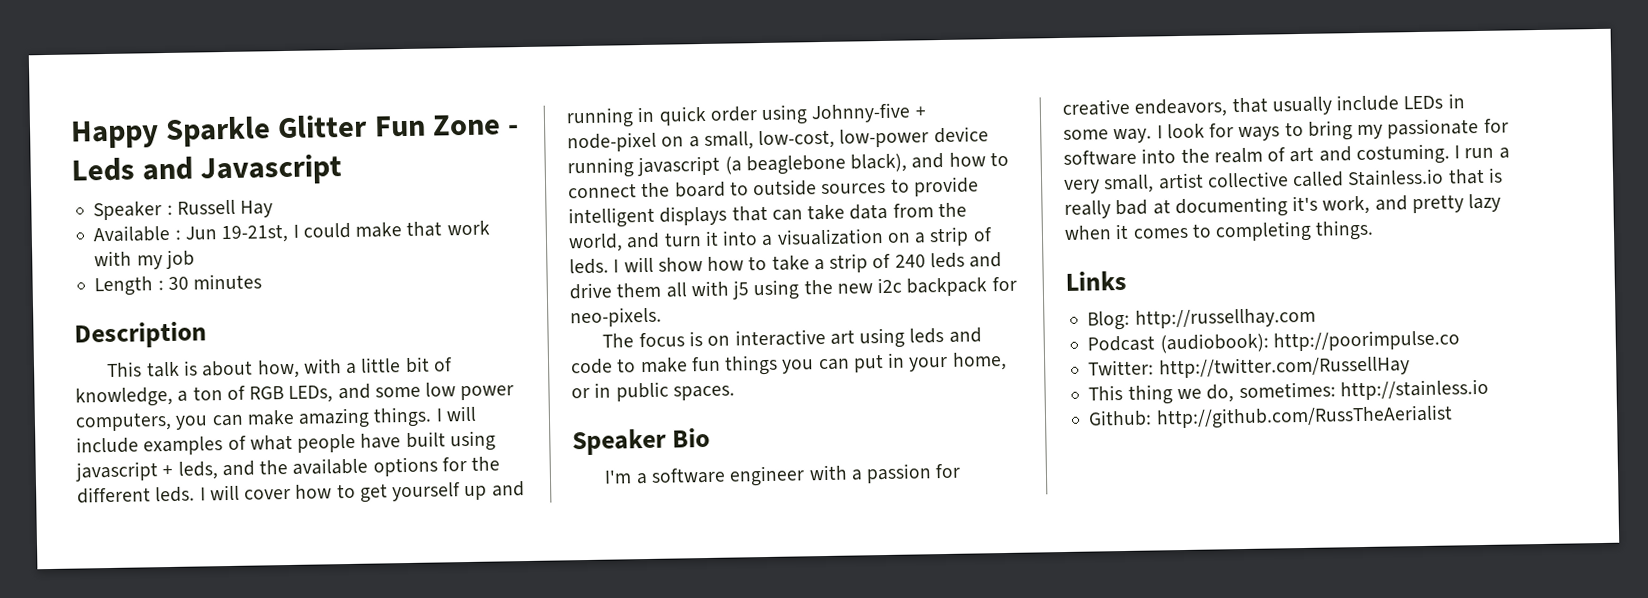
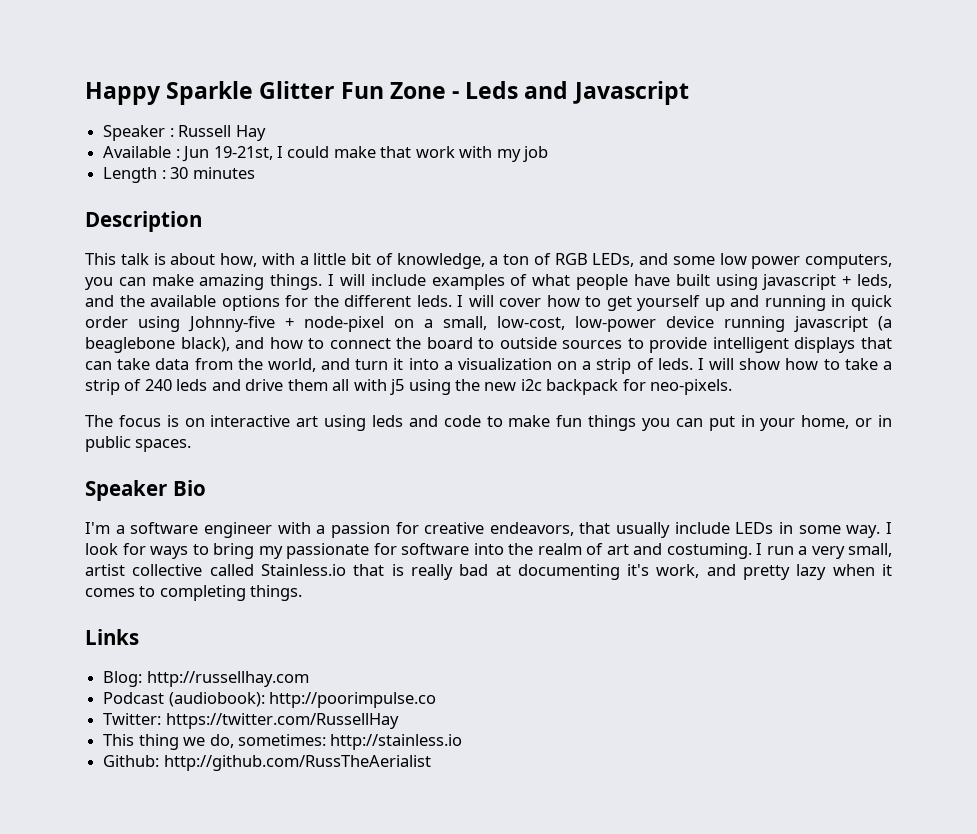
[1158,355,1410,379] http://twitter.com/RussellHay -> [165,713,399,729] https://twitter.com/RussellHay

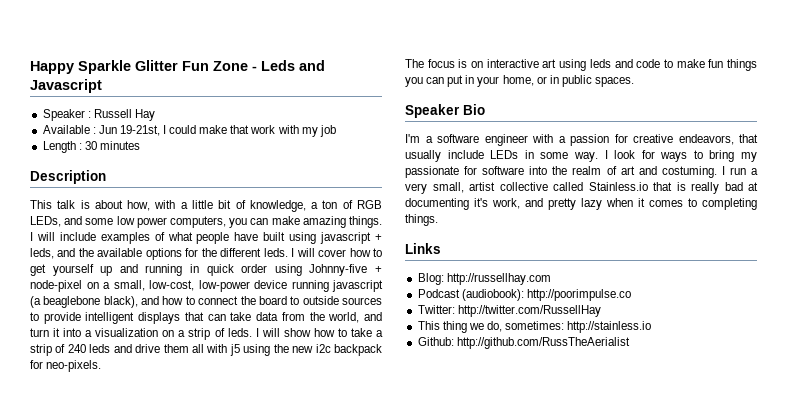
[165,713,399,729] https://twitter.com/RussellHay -> [457,305,601,317] http://twitter.com/RussellHay

